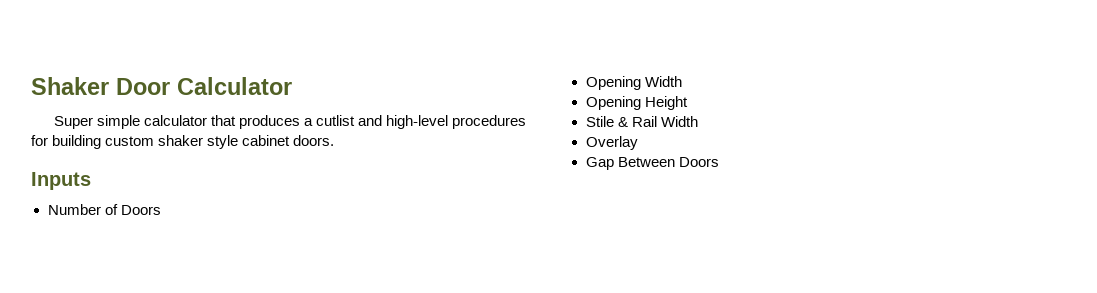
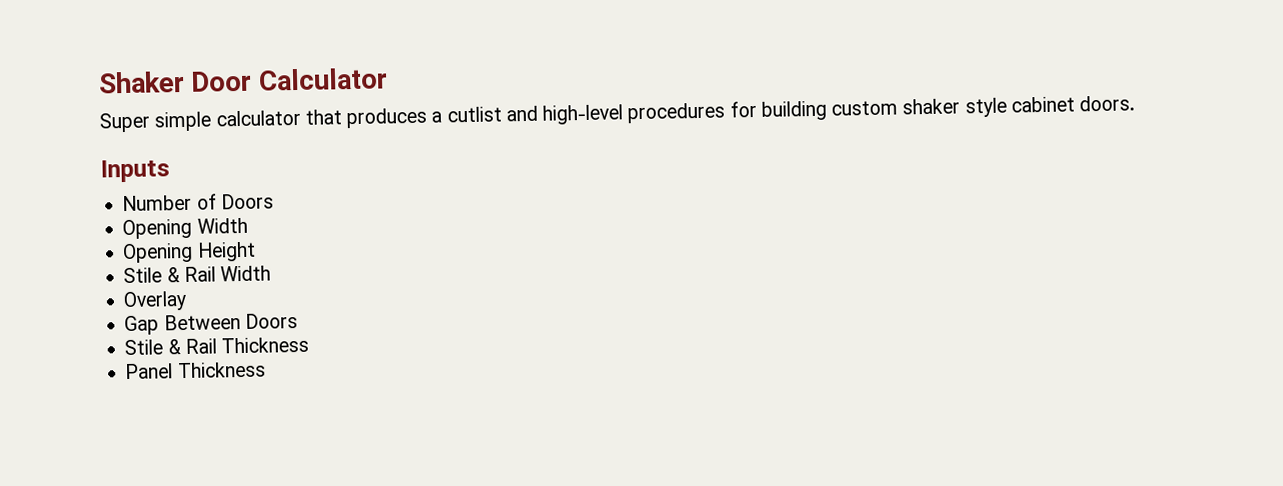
(719, 162) none -> [124,336,310,356] [125,361,266,380] // Stile & Rail Thickness // Panel Thickness

